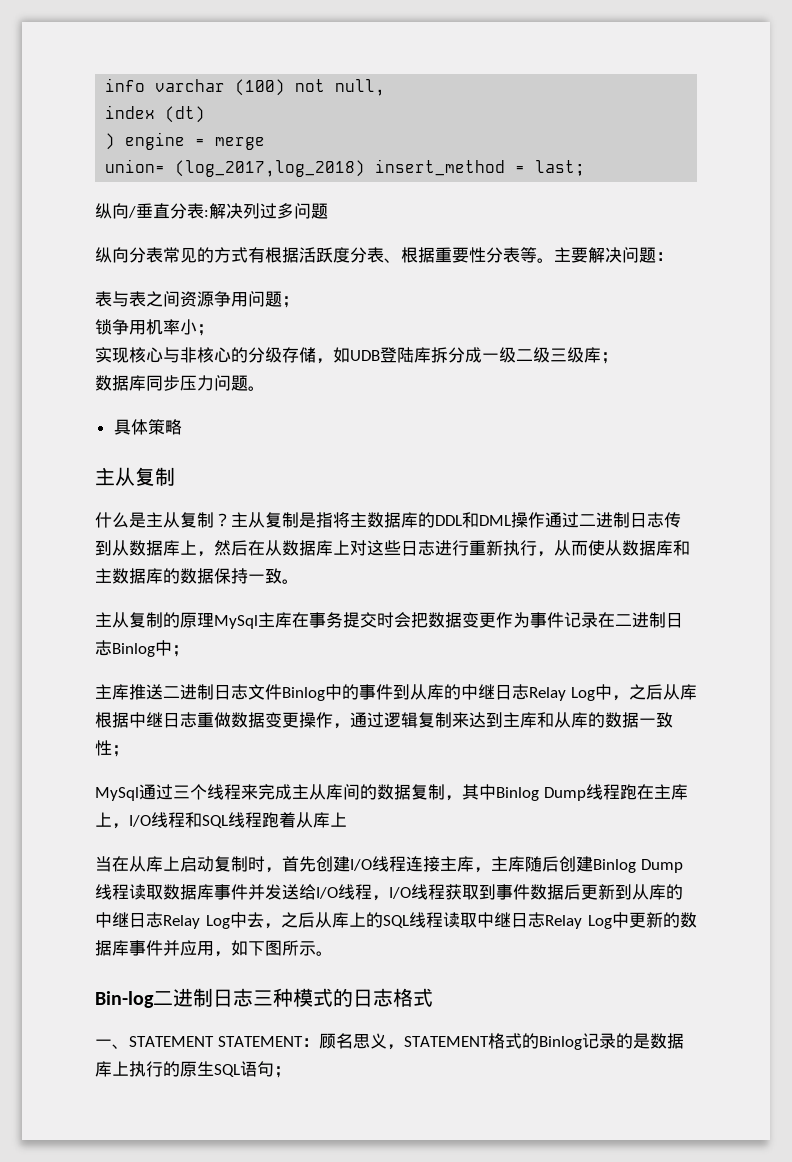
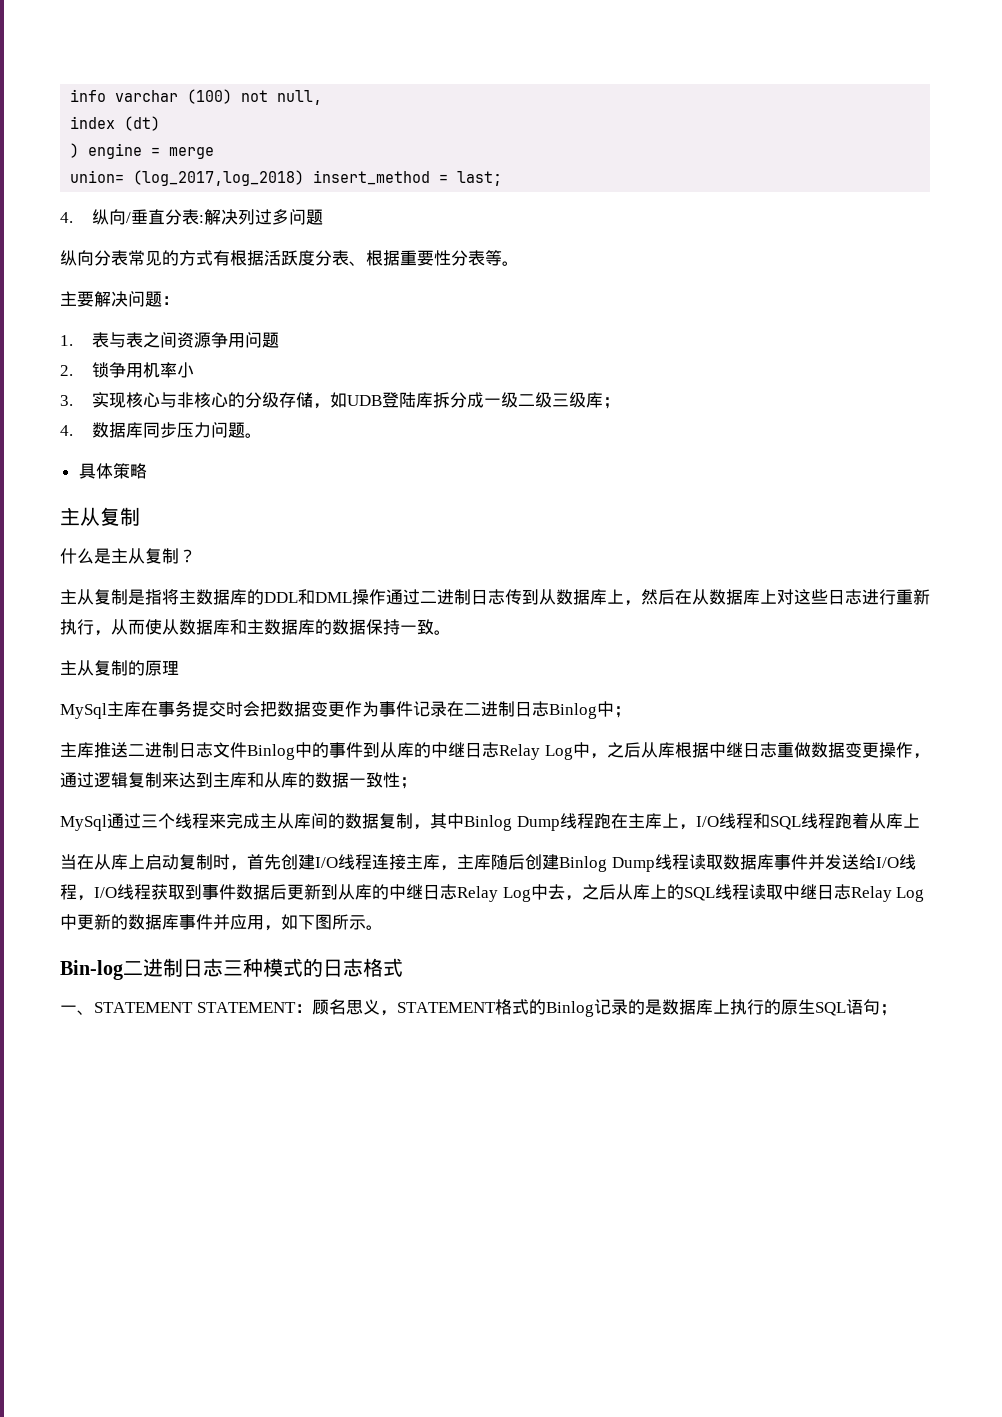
(586, 168) none -> [60,212,73,223] 4.
(554, 260) none -> (519, 263) //
(673, 256) none -> [60,335,73,346] 1.
[282,296,299,308] ； // -> [60,365,73,376] // 2.
[197,324,214,336] ； // -> [60,395,73,406] // 3.
(618, 358) none -> [60,425,73,436] 4.
(231, 520) none -> (196, 556) //
(214, 619) none -> (179, 667) //

